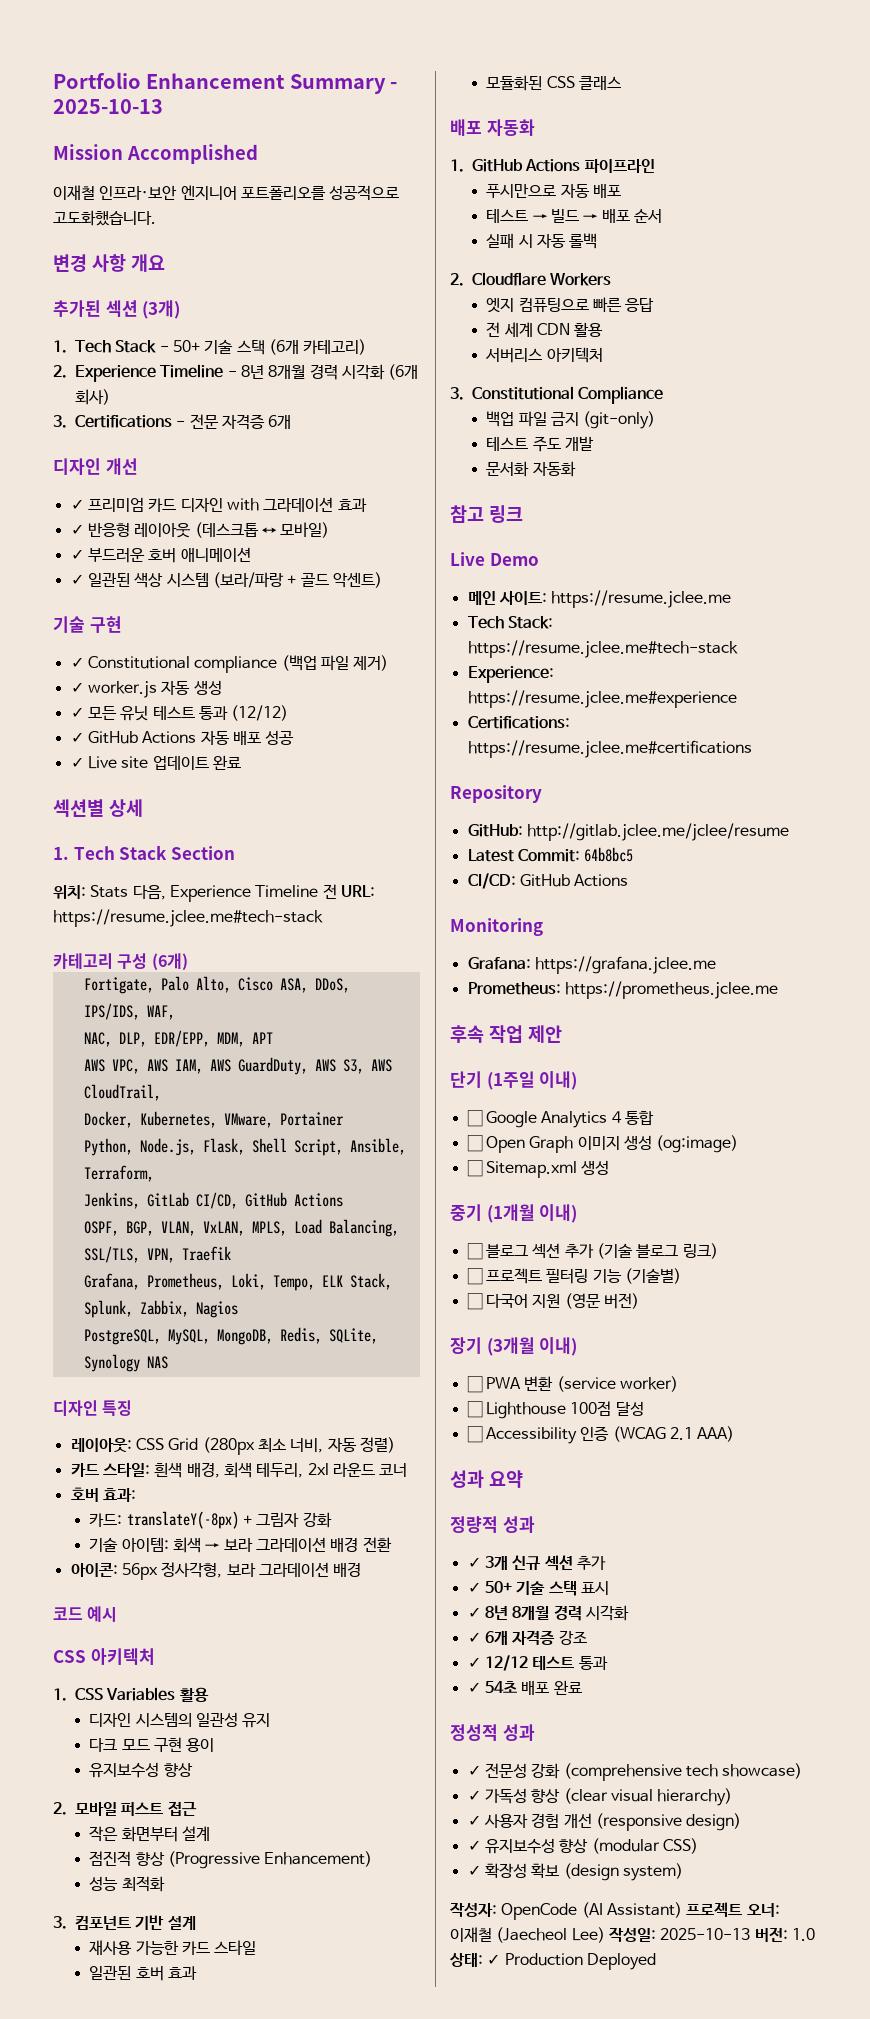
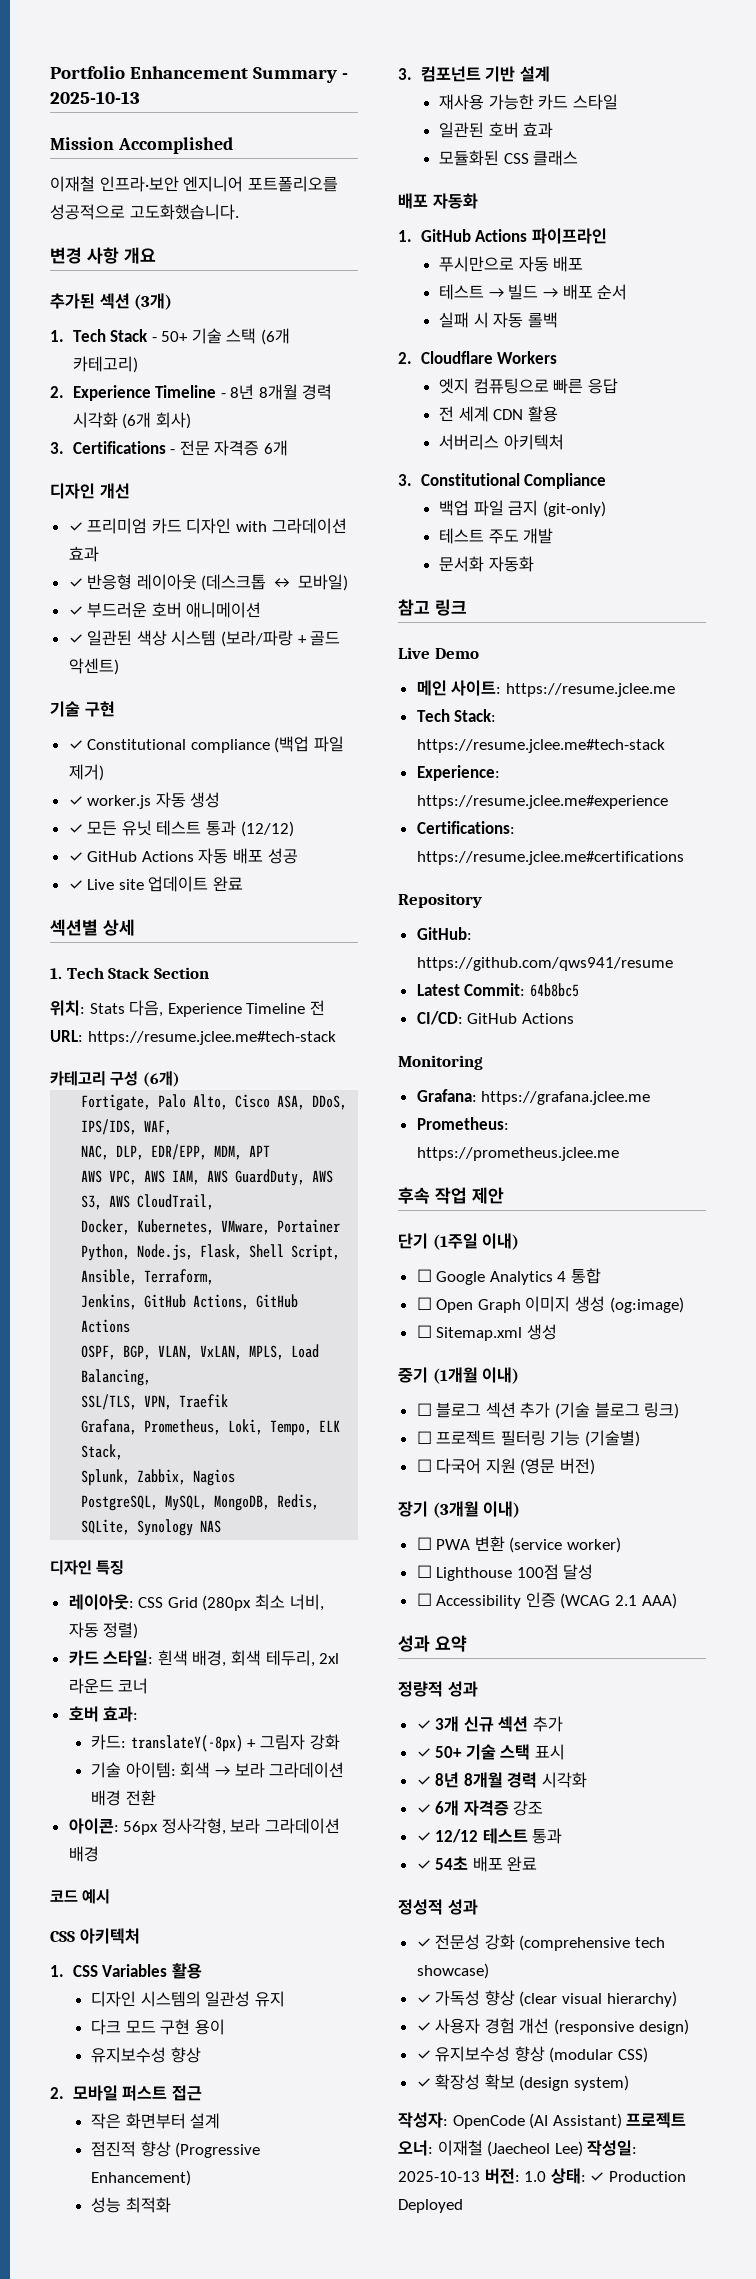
[146,1192,238,1209] GitLab CI/CD, -> [144,1294,250,1310] GitHub Actions,
[526,823,789,841] http://gitlab.jclee.me/jclee/resume -> [416,957,673,971] https://github.com/qws941/resume

